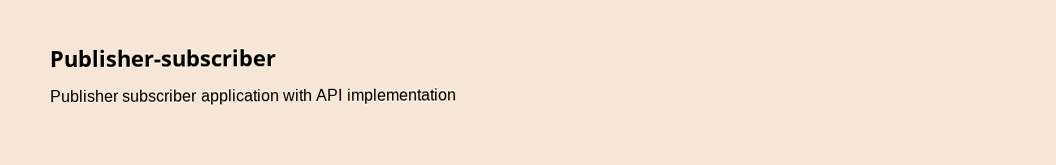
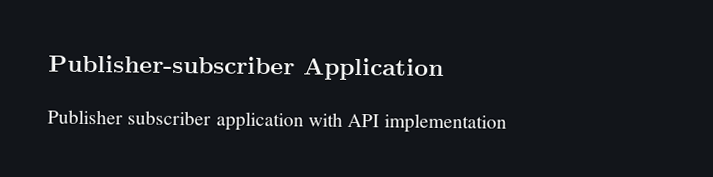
(276, 58) none -> [303,57,444,81] Application

